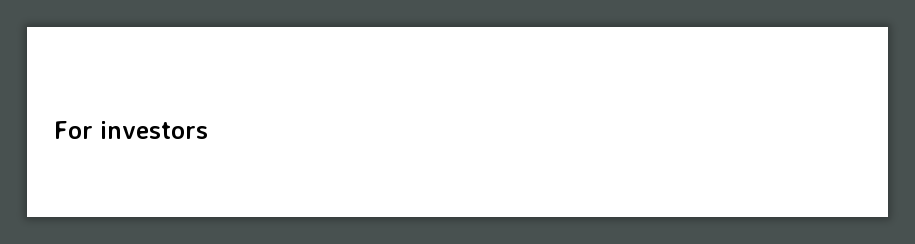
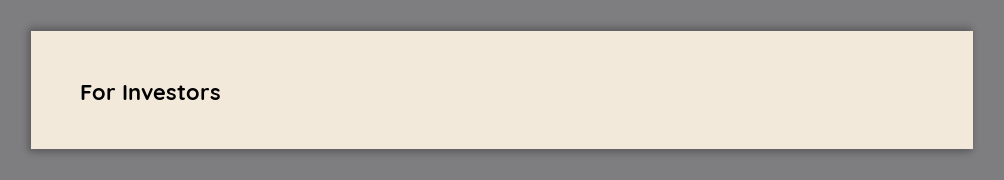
[99,121,208,139] investors -> [122,85,221,100] Investors

